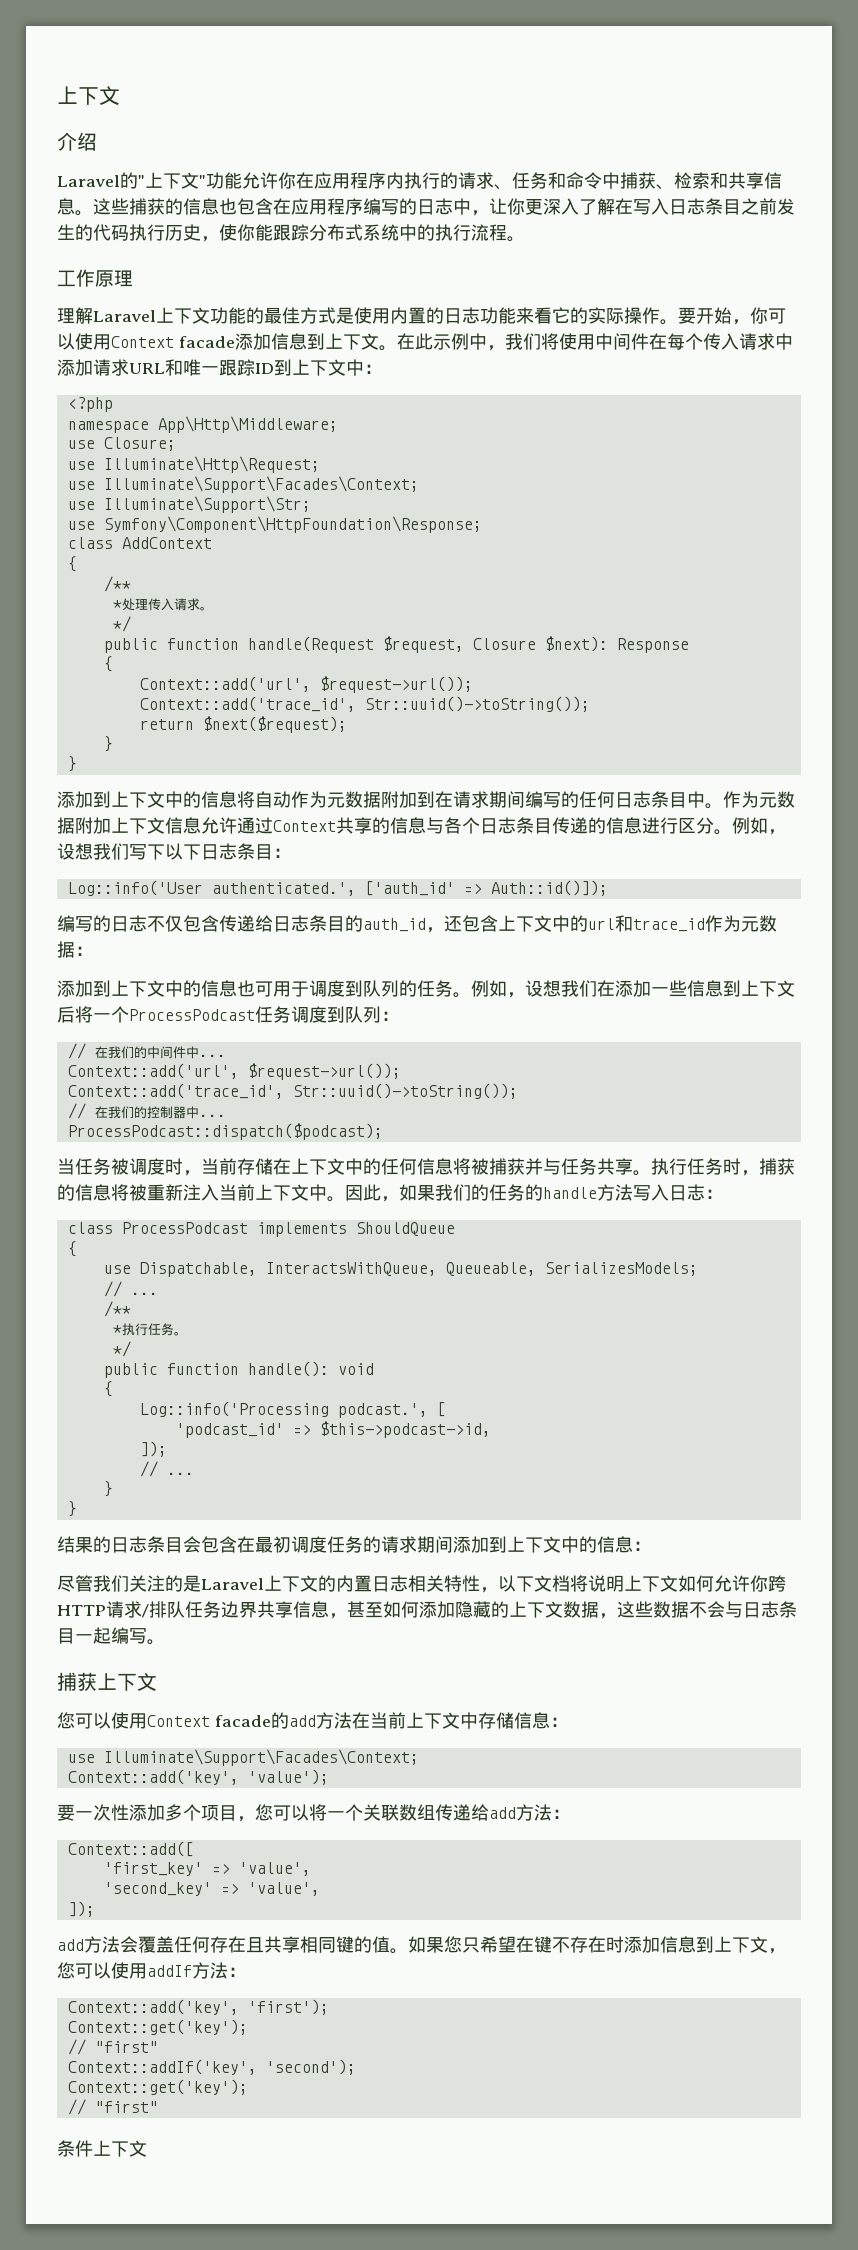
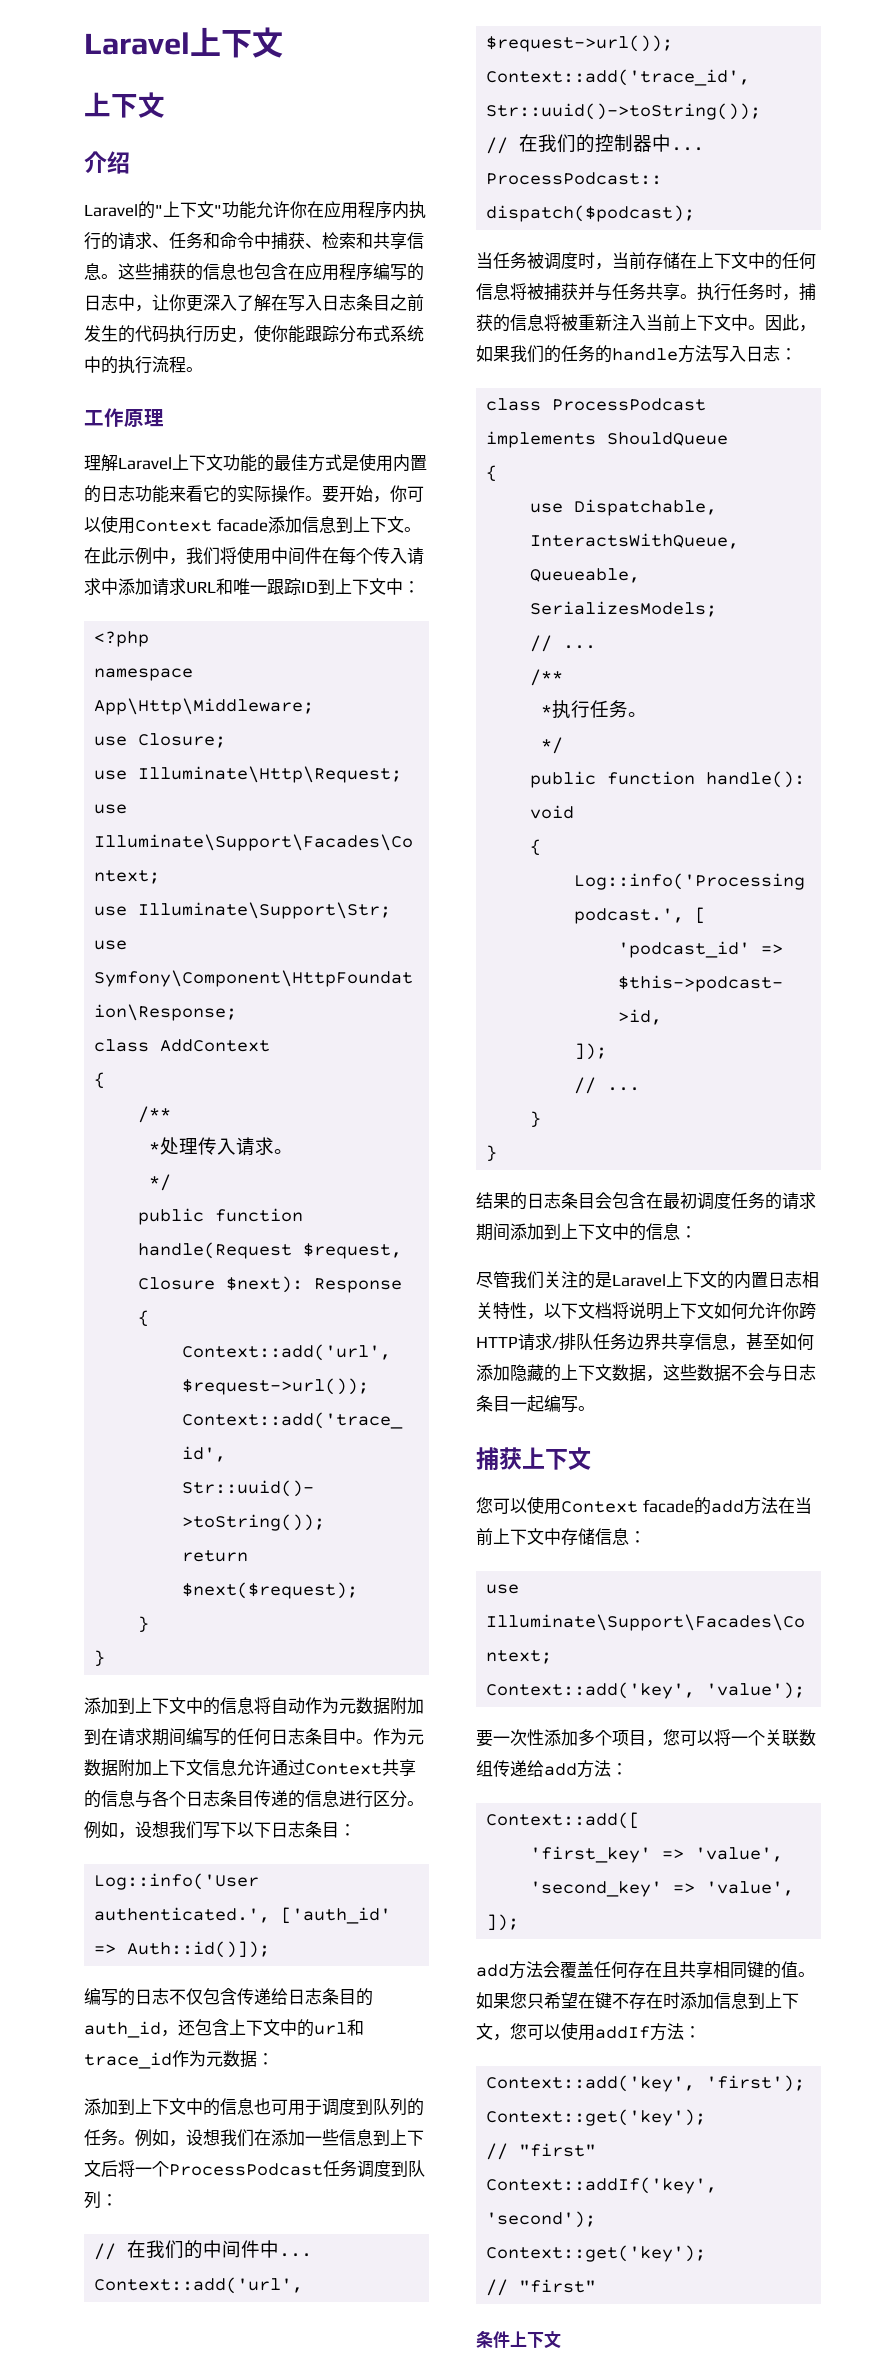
(57, 95) none -> [84,27,283,58] Laravel上下文 //

